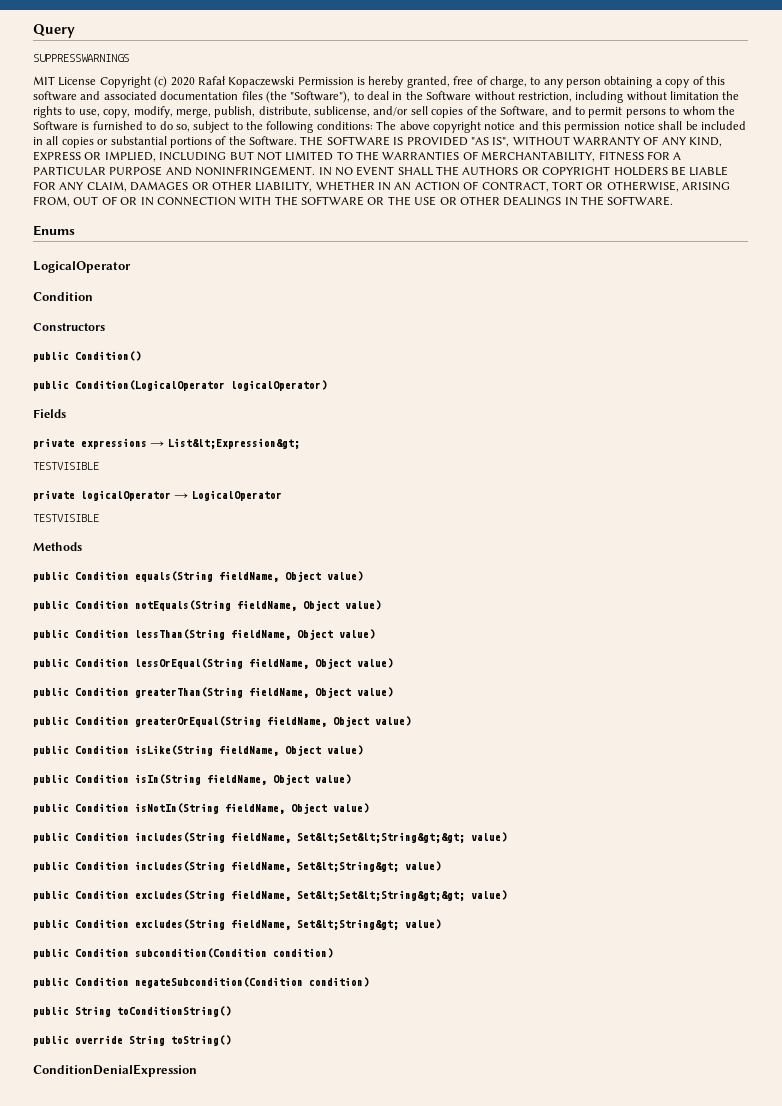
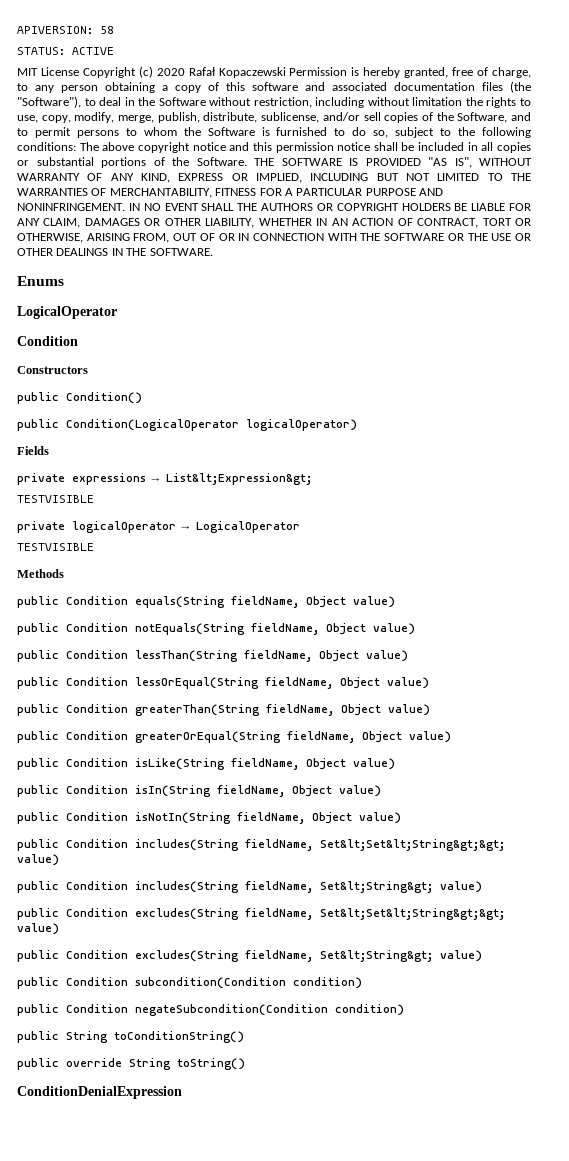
[33,24,75,38] [33,54,129,62] Query // SUPPRESSWARNINGS -> [17,26,114,34] [17,47,114,55] APIVERSION: 58 // STATUS: ACTIVE

